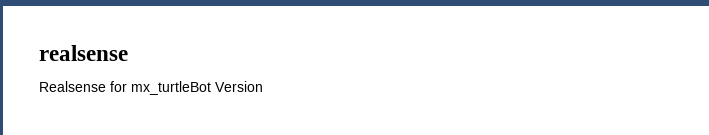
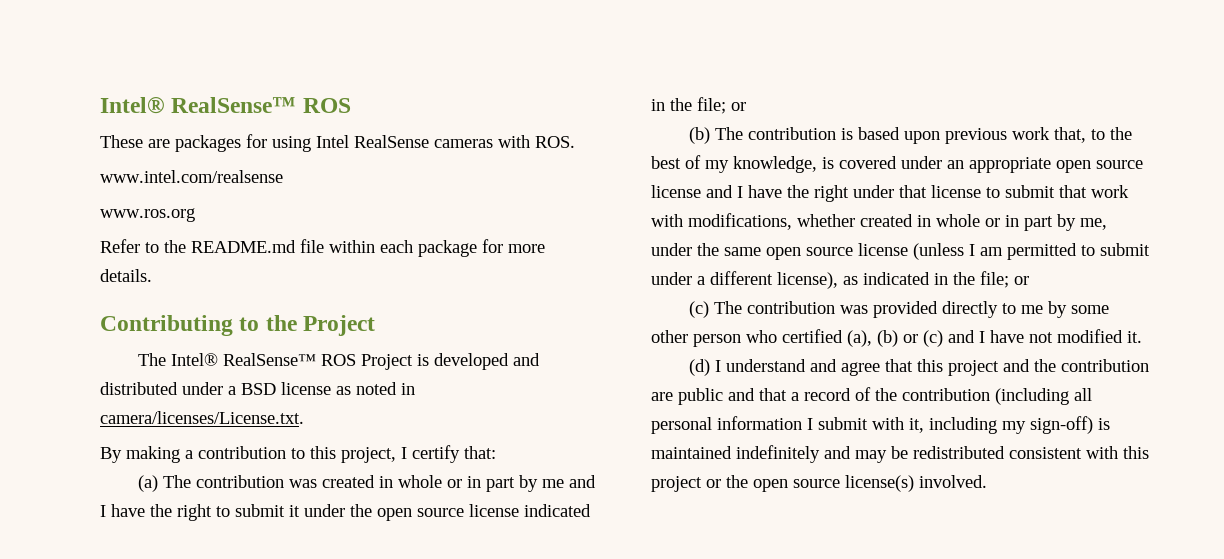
[39,45,128,61] [39,81,263,95] realsense // Realsense for mx_turtleBot Version -> [100,97,351,114] [100,134,575,152] [100,170,283,183] [100,208,195,222] [100,239,545,257] [100,269,152,282] [100,315,376,336] [138,353,541,370] [100,382,415,395] [100,411,304,424] [100,445,496,463] [138,475,597,492] [100,504,591,521] [651,97,746,114] [689,127,1133,144] [651,155,1143,173] [651,185,1129,202] [651,213,1107,231] [651,243,1150,260] [651,271,1029,289] [689,301,1110,318] [651,329,1142,347] [689,359,1150,376] [651,387,1092,405] [651,416,1110,434] [651,445,1149,463] [651,475,987,492] Intel® RealSense™ ROS // These are packages for using Intel RealSense cameras with ROS. // www.intel.com/realsense // www.ros.org // Refer to the README.md file within each package for more details. // Contributing to the Project // The Intel® RealSense™ ROS Project is developed and distributed under a BSD license as noted in camera/licenses/License.txt. // By making a contribution to this project, I certify that: // (a) The contribution was created in whole or in part by me and I have the right to submit it under the open source license indicated in the file; or // (b) The contribution is based upon previous work that, to the best of my knowledge, is covered under an appropriate open source license and I have the right under that license to submit that work with modifications, whether created in whole or in part by me, under the same open source license (unless I am permitted to submit under a different license), as indicated in the file; or // (c) The contribution was provided directly to me by some other person who certified (a), (b) or (c) and I have not modified it. // (d) I understand and agree that this project and the contribution are public and that a record of the contribution (including all personal information I submit with it, including my sign-off) is maintained indefinitely and may be redistributed consistent with this project or the open source license(s) involved.

